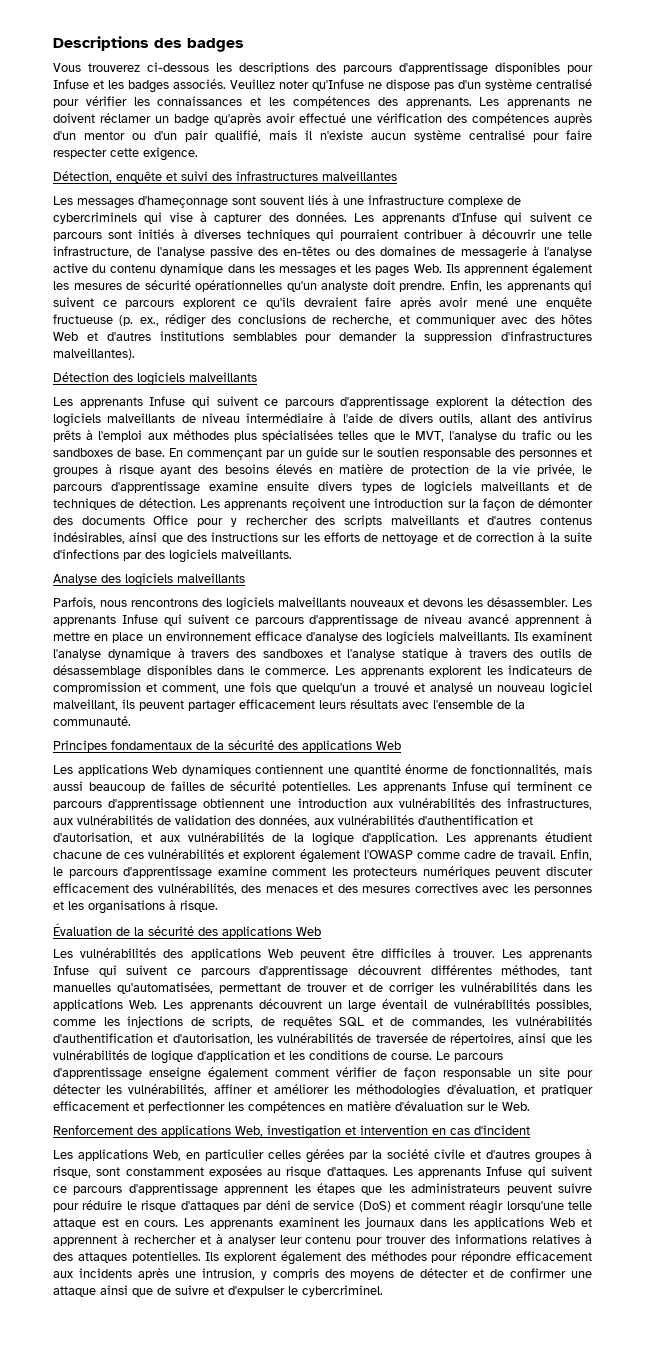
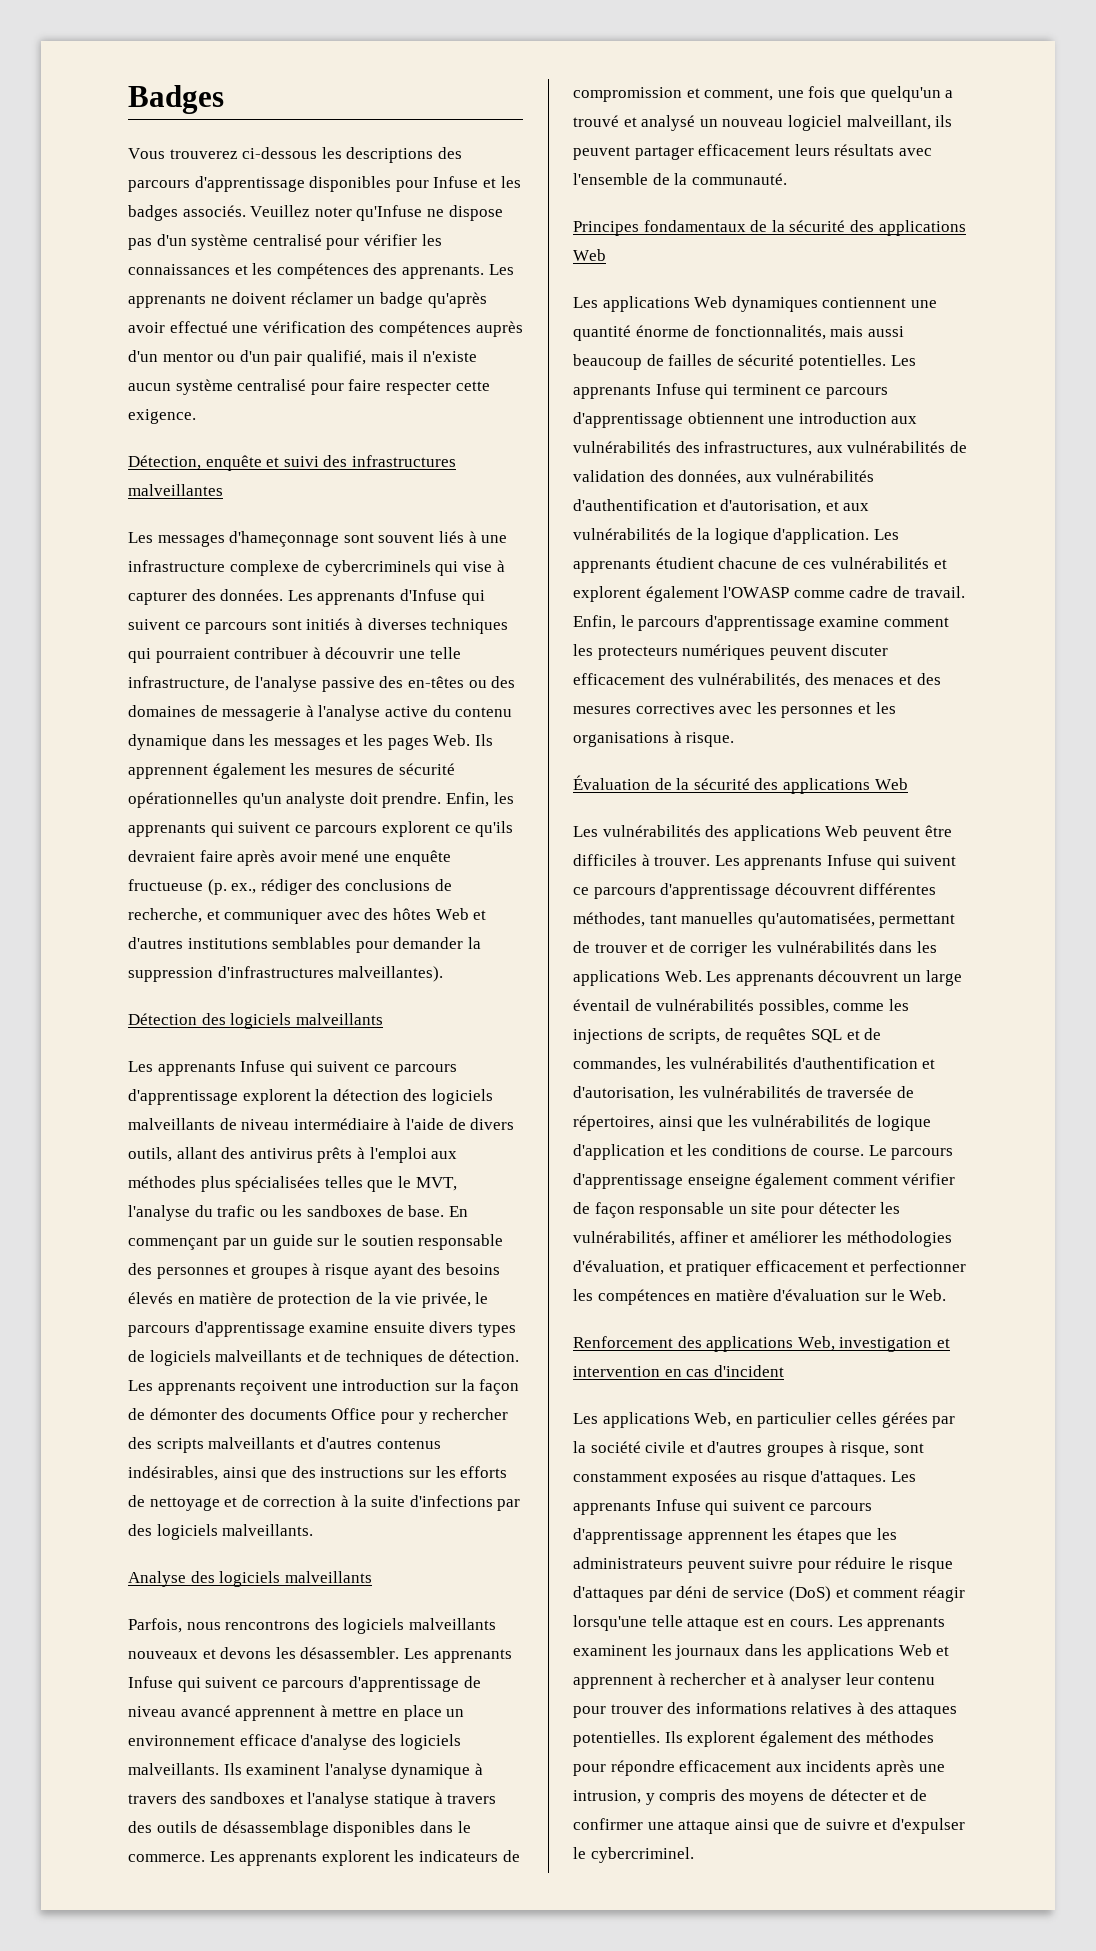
[53,36,244,52] Descriptions des badges -> [128,85,224,114] Badges

